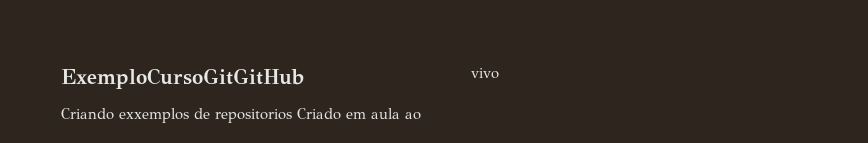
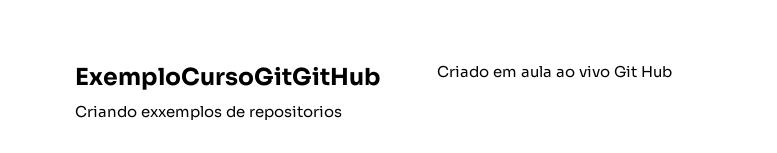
(499, 73) none -> [614,65,673,78] Git Hub

